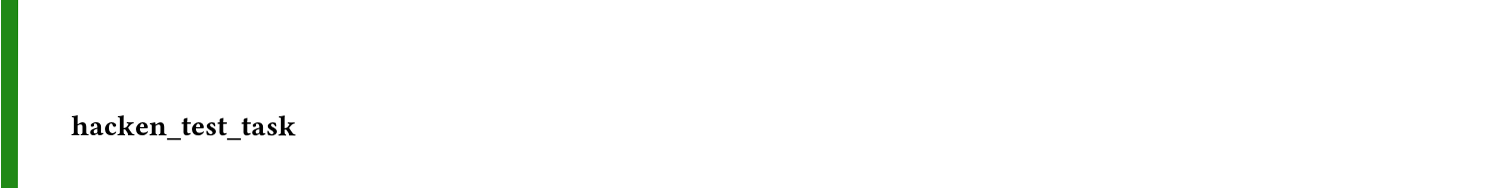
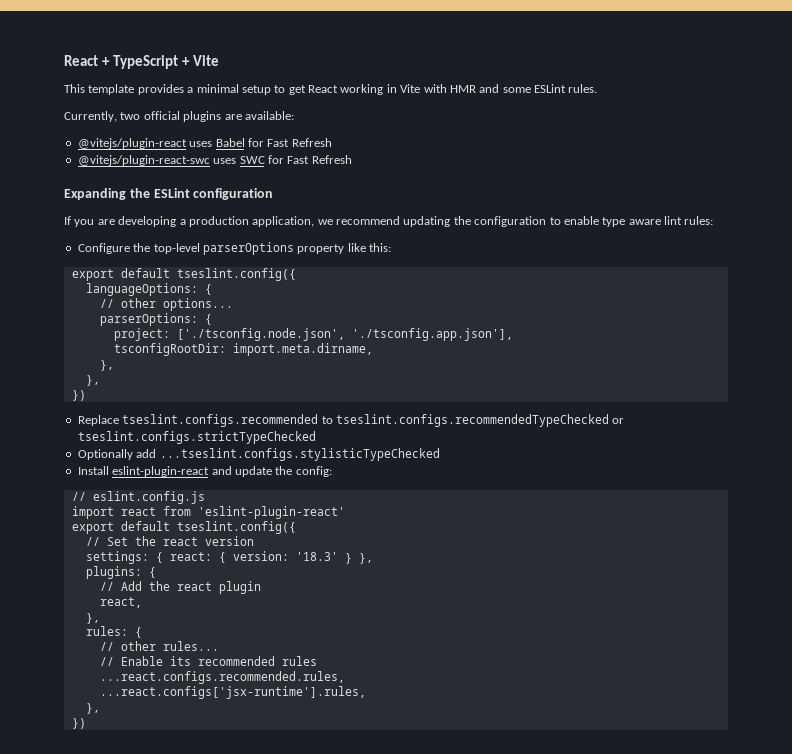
[70,115,296,141] hacken_test_task -> [64,55,219,69] [64,84,598,95] [64,111,294,122] [77,138,332,149] [77,155,352,166] [64,188,274,200] [64,216,714,227] [77,242,391,255] [71,268,296,281] [85,283,212,296] [99,298,233,311] [99,313,212,326] [113,328,513,341] [113,343,373,356] [99,360,114,371] [85,375,100,386] [71,390,86,401] [77,414,625,427] [77,431,316,444] [77,448,440,461] [77,466,332,477] [71,491,205,504] [71,506,345,519] [71,521,296,534] [85,536,254,546] [85,551,373,564] [85,566,156,579] [99,581,261,594] [99,597,142,608] [85,613,100,624] [85,626,142,638] [99,641,219,651] [99,656,317,666] [99,671,345,684] [99,686,366,699] [85,703,100,714] [71,718,86,729] React + TypeScript + Vite // This template provides a minimal setup to get React working in Vite with HMR and some ESLint rules. // Currently, two official plugins are available: // @vitejs/plugin-react uses Babel for Fast Refresh // @vitejs/plugin-react-swc uses SWC for Fast Refresh // Expanding the ESLint configuration // If you are developing a production application, we recommend updating the configuration to enable type aware lint rules: // Configure the top-level parserOptions property like this: // export default tseslint.config({ // languageOptions: { // // other options... // parserOptions: { // project: ['./tsconfig.node.json', './tsconfig.app.json'], // tsconfigRootDir: import.meta.dirname, // }, // }, // }) // Replace tseslint.configs.recommended to tseslint.configs.recommendedTypeChecked or tseslint.configs.strictTypeChecked // Optionally add ...tseslint.configs.stylisticTypeChecked // Install eslint-plugin-react and update the config: // // eslint.config.js // import react from 'eslint-plugin-react' // export default tseslint.config({ // // Set the react version // settings: { react: { version: '18.3' } }, // plugins: { // // Add the react plugin // react, // }, // rules: { // // other rules... // // Enable its recommended rules // ...react.configs.recommended.rules, // ...react.configs['jsx-runtime'].rules, // }, // })

